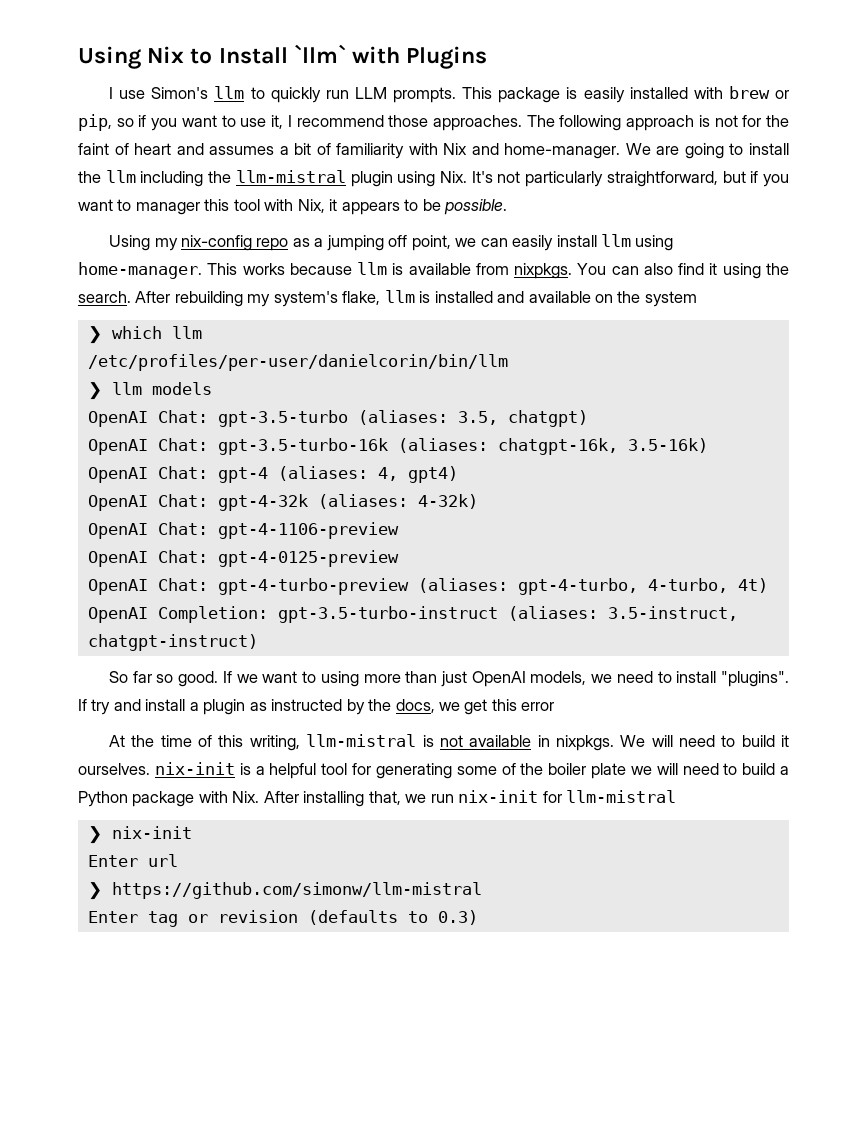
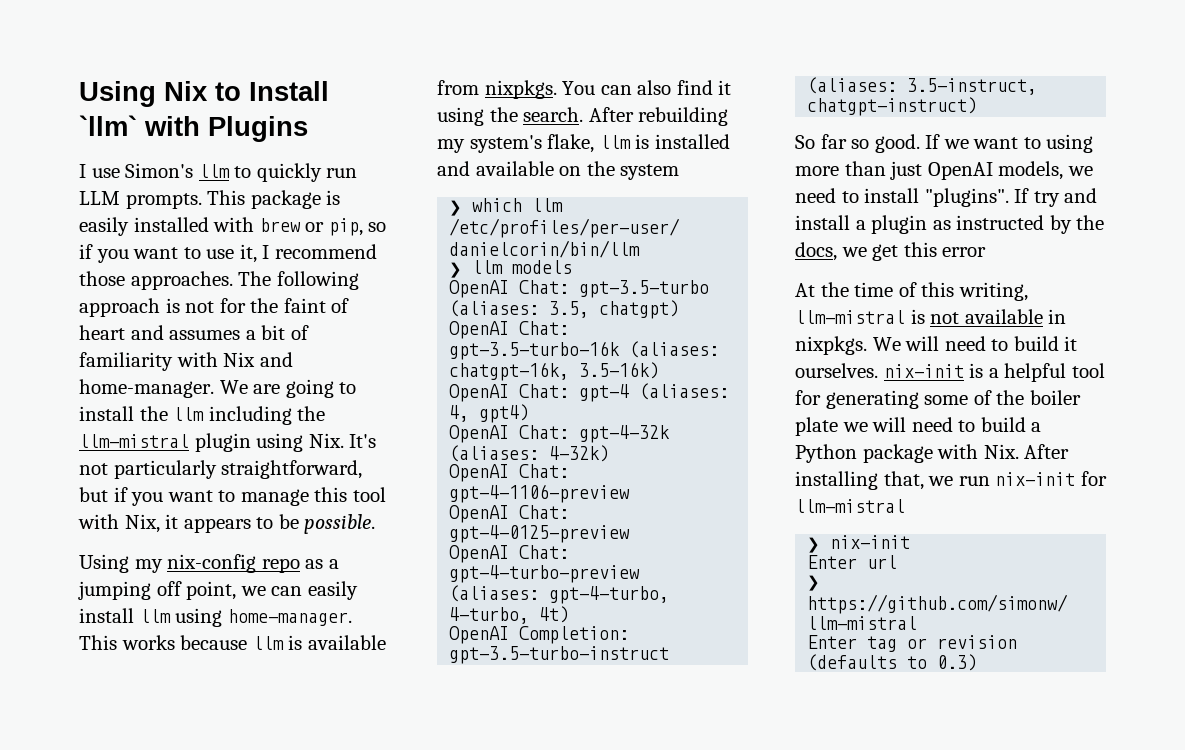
[135,202,200,215] manager -> [240,489,309,506] manage

